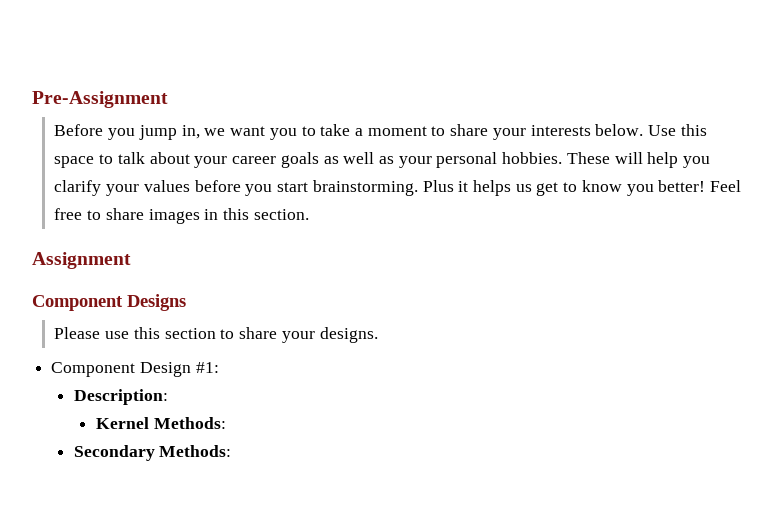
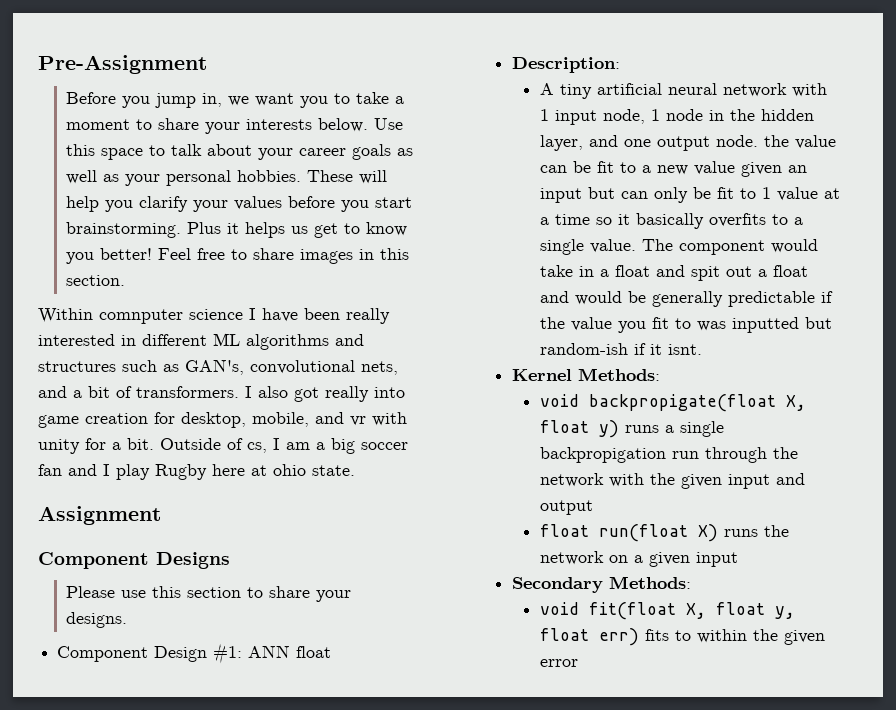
(309, 214) none -> [38,308,390,324] [38,333,364,350] [38,359,398,375] [38,386,405,402] [38,412,407,428] [38,438,408,454] [38,464,355,480] // Within comnputer science I have been really interested in different ML algorithms and structures such as GAN's, convolutional nets, and a bit of transformers. I also got really into game creation for desktop, mobile, and vr with unity for a bit. Outside of cs, I am a big soccer fan and I play Rugby here at ohio state.
(219, 367) none -> [248,645,332,658] ANN float
[96,417,226,429] [73,445,232,461] Kernel Methods: // Secondary Methods: -> [540,83,828,99] [540,109,815,125] [540,135,837,151] [540,161,808,177] [540,187,841,203] [540,213,804,229] [540,239,819,255] [540,265,809,281] [540,291,834,307] [540,317,833,333] [540,343,703,355] [511,368,660,381] [540,394,807,412] [540,420,725,438] [540,447,799,463] [540,473,806,489] [540,500,594,515] [540,524,790,542] [540,551,739,567] [511,576,691,593] [540,602,796,620] [540,628,826,646] [540,659,579,667] A tiny artificial neural network with 1 input node, 1 node in the hidden layer, and one output node. the value can be fit to a new value given an input but can only be fit to 1 value at a time so it basically overfits to a single value. The component would take in a float and spit out a float and would be generally predictable if the value you fit to was inputted but random-ish if it isnt. // Kernel Methods: // void backpropigate(float X, float y) runs a single backpropigation run through the network with the given input and output // float run(float X) runs the network on a given input // Secondary Methods: // void fit(float X, float y, float err) fits to within the given error

